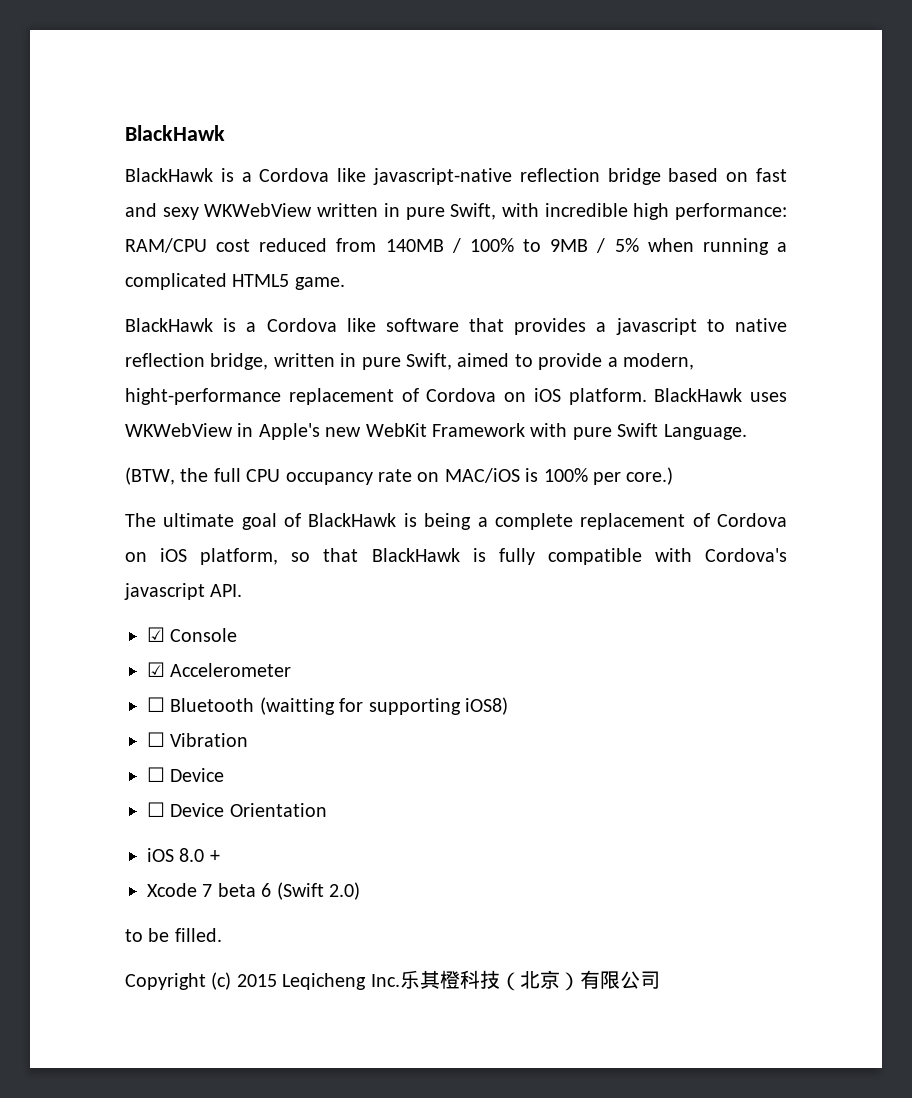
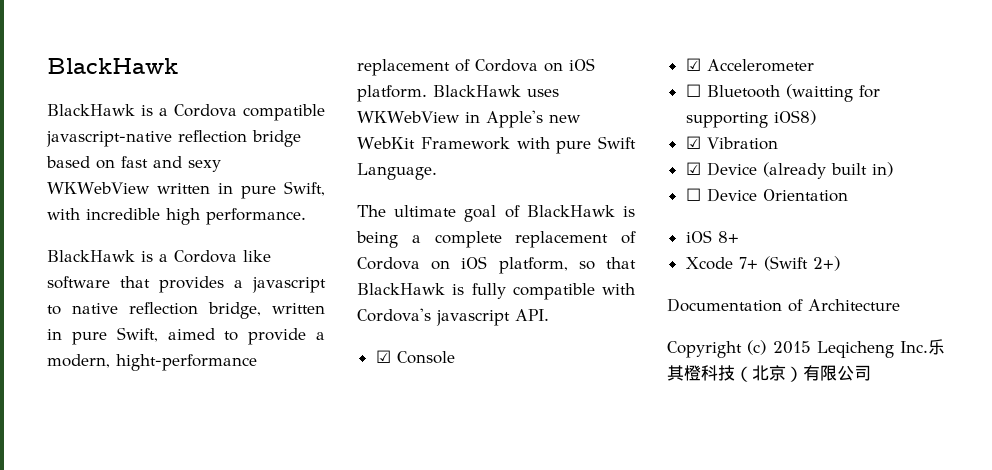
[337,168,367,182] like -> [243,104,325,121] compatible
[675,203,787,220] [125,238,787,255] [125,273,345,290] performance: RAM/CPU cost reduced from 140MB / 100% to 9MB / 5% when running a complicated HTML5 game. -> [206,208,306,225] performance.
[125,467,674,485] // (BTW, the full CPU occupancy rate on MAC/iOS is 100% per core.) -> (437, 171) none
[147,732,165,747] ☐ -> [685,136,701,149] ☑
[147,767,225,782] ☐ Device -> [685,162,893,179] ☑ Device (already built in)
[179,848,220,862] 8.0 + -> [717,231,739,243] 8+
[202,882,360,900] [125,928,222,942] 7 beta 6 (Swift 2.0) // to be filled. -> [738,256,840,271] [667,298,900,312] 7+ (Swift 2+) // Documentation of Architecture

